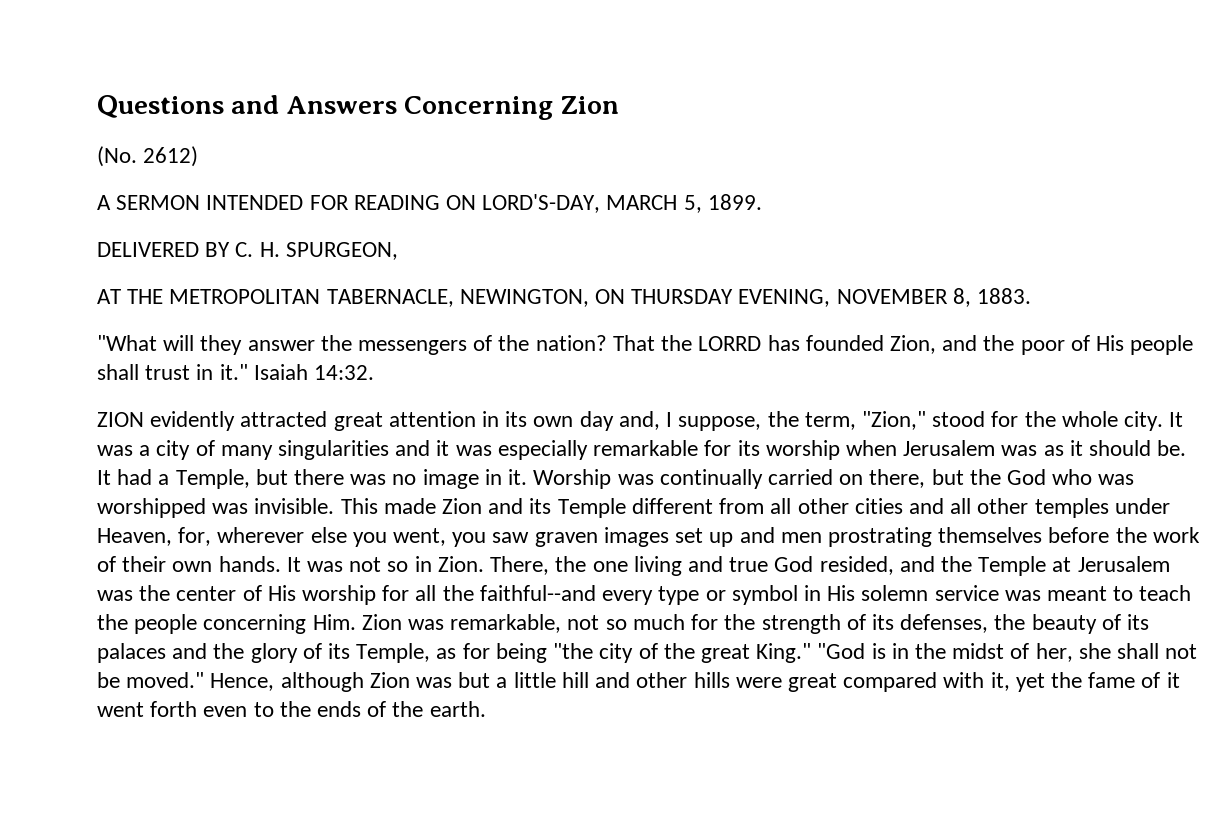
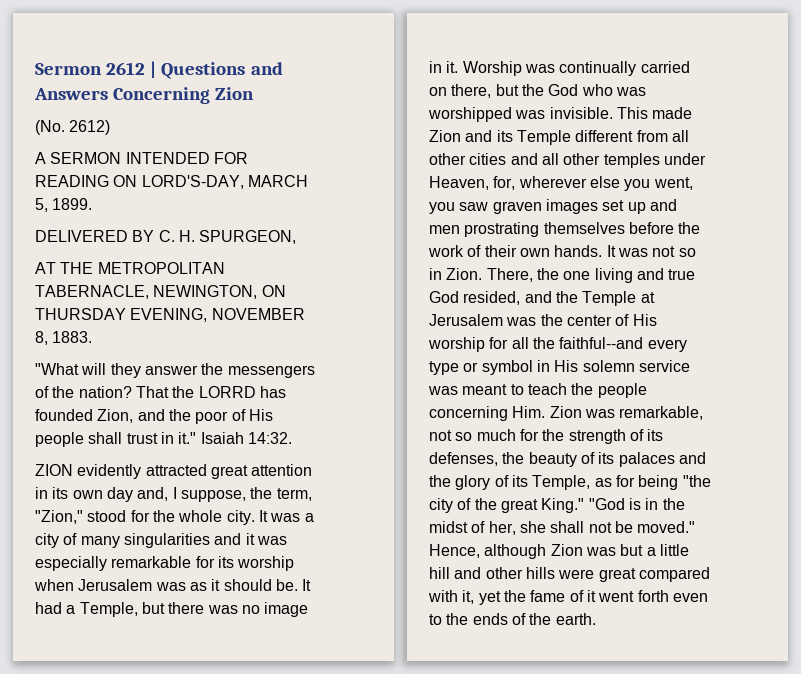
(97, 106) none -> [35,61,157,78] Sermon 2612 |

